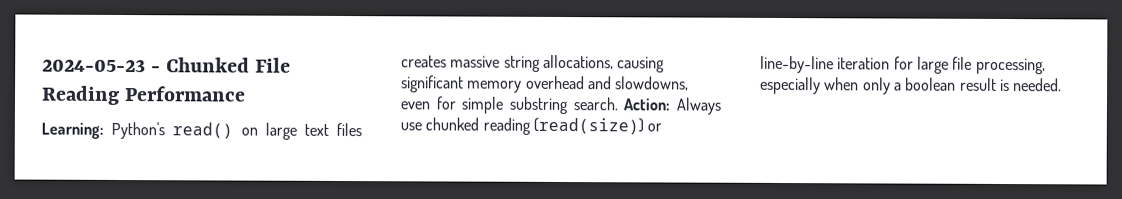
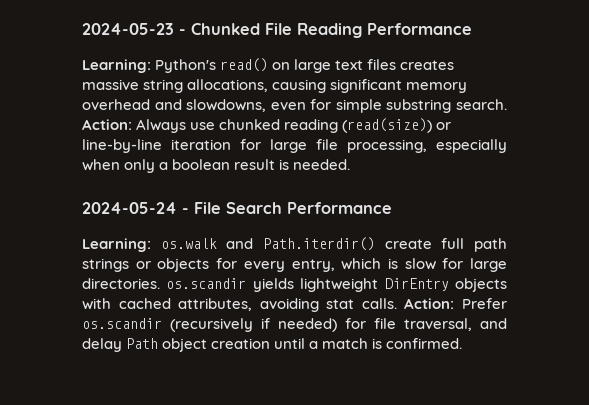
(1063, 85) none -> [82,202,392,214] [82,237,508,252] [82,258,507,272] [82,278,507,292] [82,298,507,312] [82,318,507,332] [82,338,463,352] // 2024-05-24 - File Search Performance // Learning: os.walk and Path.iterdir() create full path strings or objects for every entry, which is slow for large directories. os.scandir yields lightweight DirEntry objects with cached attributes, avoiding stat calls. Action: Prefer os.scandir (recursively if needed) for file traversal, and delay Path object creation until a match is confirmed.

